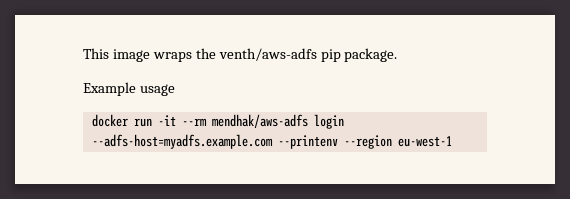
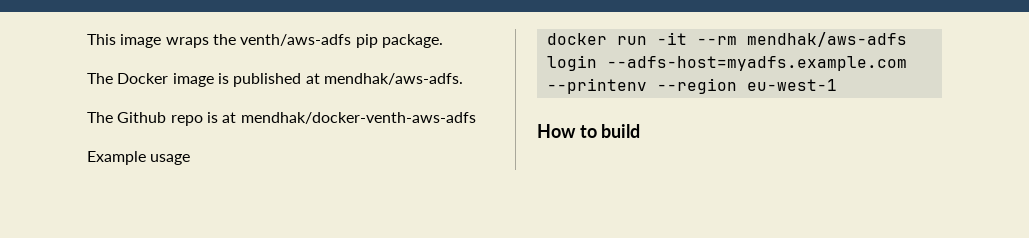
(398, 55) none -> [87,73,463,87] [87,112,476,126] // The Docker image is published at mendhak/aws-adfs. // The Github repo is at mendhak/docker-venth-aws-adfs
(452, 141) none -> [537,124,641,138] // How to build

